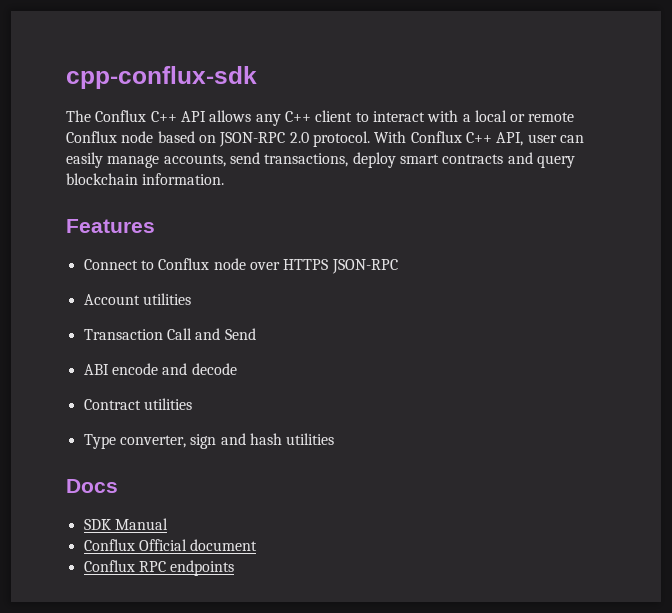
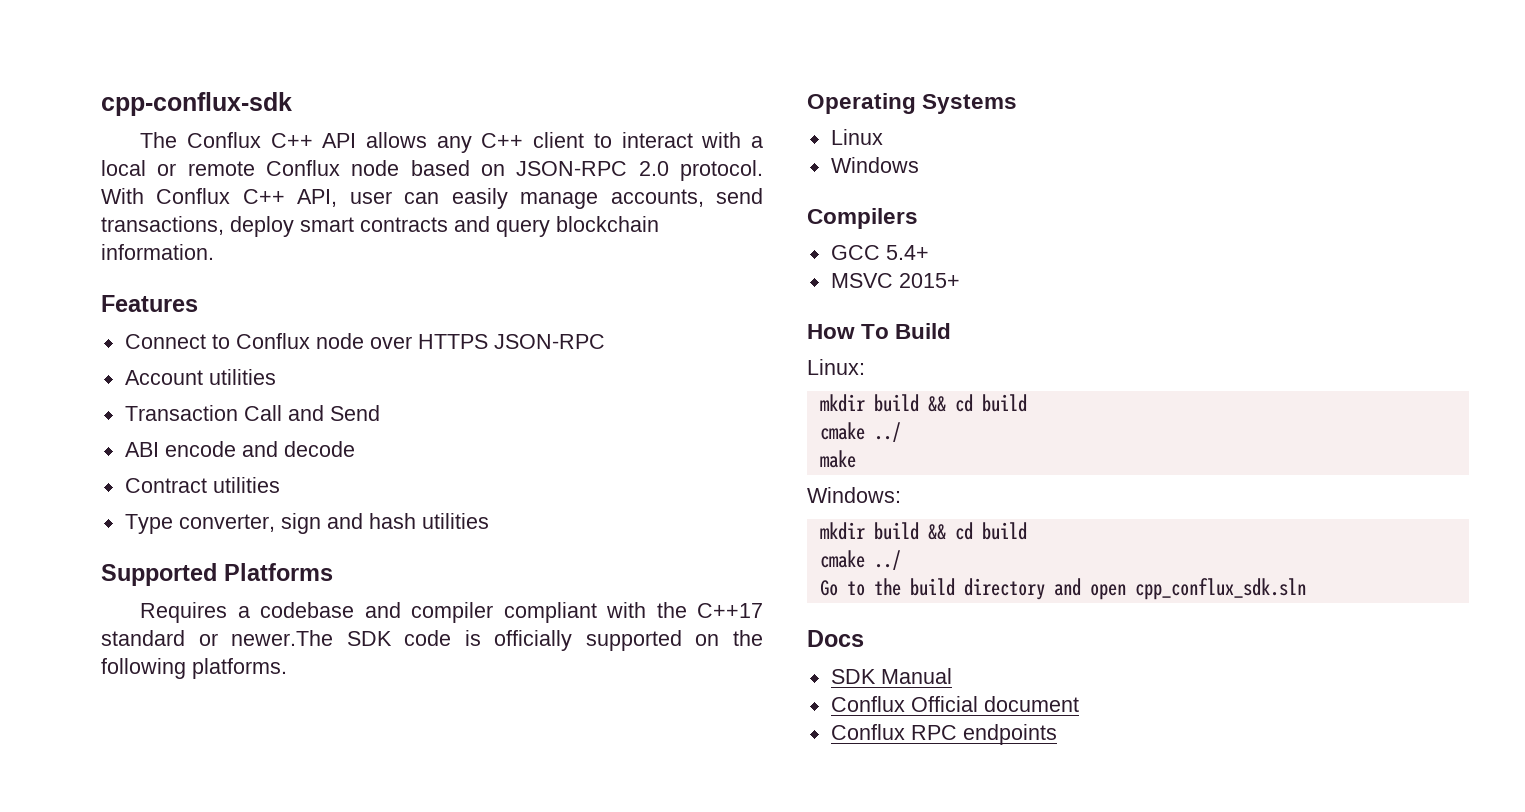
(335, 439) none -> [101,563,333,586] [140,602,763,623] [101,630,763,651] [101,658,287,679] [807,93,1018,114] [830,129,883,145] [830,157,919,173] [807,208,918,229] [830,245,929,260] [830,273,960,288] [807,323,952,339] [807,359,865,375] [819,394,1027,412] [819,422,901,442] [819,450,856,468] [807,487,901,503] [819,522,1027,540] [819,550,901,570] [819,578,1306,600] // Supported Platforms // Requires a codebase and compiler compliant with the C++17 standard or newer.The SDK code is officially supported on the following platforms. // Operating Systems // Linux // Windows // Compilers // GCC 5.4+ // MSVC 2015+ // How To Build // Linux: // mkdir build && cd build // cmake ../ // make // Windows: // mkdir build && cd build // cmake ../ // Go to the build directory and open cpp_conflux_sdk.sln

